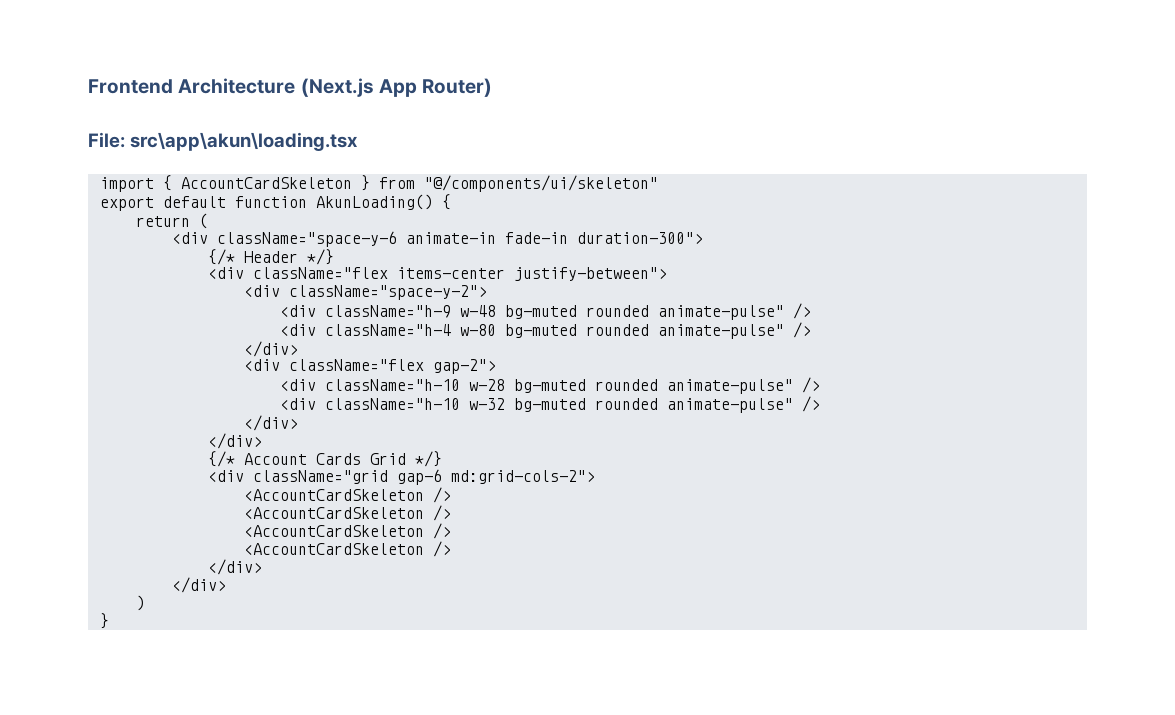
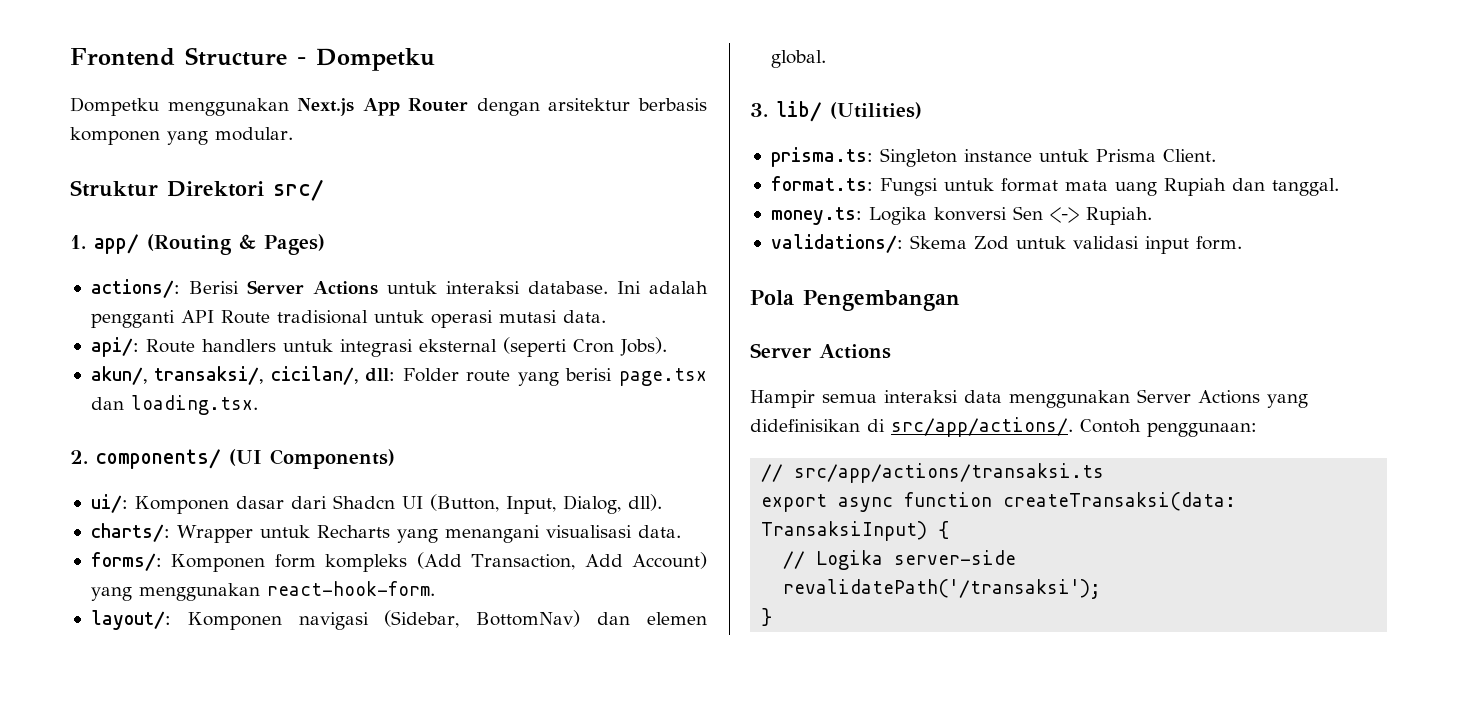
[178,78,493,97] [88,132,359,151] [100,175,659,192] [100,194,452,211] [136,213,209,229] [172,231,704,247] [208,249,335,265] [208,267,668,281] [244,285,488,300] [280,303,812,320] [280,322,812,339] [244,341,299,357] [244,359,497,374] [280,377,821,394] [280,396,821,413] [244,415,299,431] [208,433,263,449] [208,451,443,467] [208,469,596,485] [244,487,452,503] [244,505,452,521] [244,523,452,539] [244,541,452,557] [208,559,263,575] [172,577,227,593] [136,595,146,611] Architecture (Next.js App Router) // File: src\app\akun\loading.tsx // import { AccountCardSkeleton } from "@/components/ui/skeleton" // export default function AkunLoading() { // return ( // <div className="space-y-6 animate-in fade-in duration-300"> // {/* Header */} // <div className="flex items-center justify-between"> // <div className="space-y-2"> // <div className="h-9 w-48 bg-muted rounded animate-pulse" /> // <div className="h-4 w-80 bg-muted rounded animate-pulse" /> // </div> // <div className="flex gap-2"> // <div className="h-10 w-28 bg-muted rounded animate-pulse" /> // <div className="h-10 w-32 bg-muted rounded animate-pulse" /> // </div> // </div> // {/* Account Cards Grid */} // <div className="grid gap-6 md:grid-cols-2"> // <AccountCardSkeleton /> // <AccountCardSkeleton /> // <AccountCardSkeleton /> // <AccountCardSkeleton /> // </div> // </div> // ) -> [185,47,435,71] [70,97,707,116] [70,127,293,145] [70,179,323,201] [70,234,325,255] [90,279,708,298] [90,310,606,328] [90,337,667,357] [90,366,707,386] [90,395,258,415] [70,449,395,469] [90,494,662,514] [90,523,681,543] [90,552,707,572] [90,581,435,601] [90,610,707,630] [770,50,826,68] [750,101,922,122] [770,147,1216,167] [770,176,1339,196] [770,206,1152,225] [770,234,1242,254] [750,290,960,311] [750,343,891,359] [750,389,1308,408] [750,417,1257,437] [761,463,1105,483] [761,492,1237,512] [761,521,950,541] [783,550,1017,570] [783,579,1102,599] Structure - Dompetku // Dompetku menggunakan Next.js App Router dengan arsitektur berbasis komponen yang modular. // Struktur Direktori src/ // 1. app/ (Routing & Pages) // actions/: Berisi Server Actions untuk interaksi database. Ini adalah pengganti API Route tradisional untuk operasi mutasi data. // api/: Route handlers untuk integrasi eksternal (seperti Cron Jobs). // akun/, transaksi/, cicilan/, dll: Folder route yang berisi page.tsx dan loading.tsx. // 2. components/ (UI Components) // ui/: Komponen dasar dari Shadcn UI (Button, Input, Dialog, dll). // charts/: Wrapper untuk Recharts yang menangani visualisasi data. // forms/: Komponen form kompleks (Add Transaction, Add Account) yang menggunakan react-hook-form. // layout/: Komponen navigasi (Sidebar, BottomNav) dan elemen global. // 3. lib/ (Utilities) // prisma.ts: Singleton instance untuk Prisma Client. // format.ts: Fungsi untuk format mata uang Rupiah dan tanggal. // money.ts: Logika konversi Sen <-> Rupiah. // validations/: Skema Zod untuk validasi input form. // Pola Pengembangan // Server Actions // Hampir semua interaksi data menggunakan Server Actions yang didefinisikan di src/app/actions/. Contoh penggunaan: // // src/app/actions/transaksi.ts // export async function createTransaksi(data: TransaksiInput) { // // Logika server-side // revalidatePath('/transaksi');

